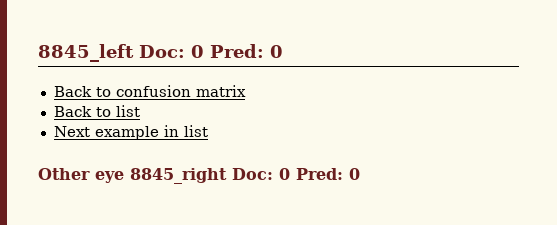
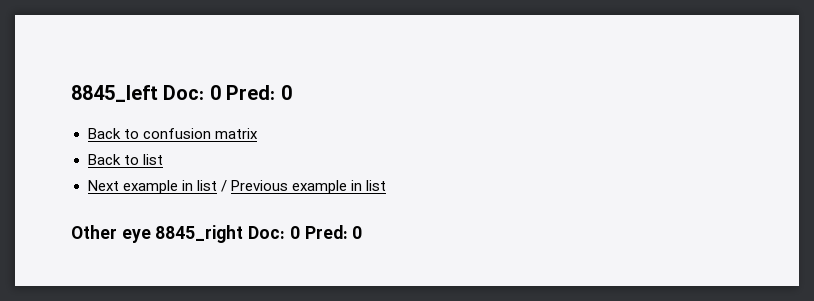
(208, 131) none -> [220,180,386,194] / Previous example in list

